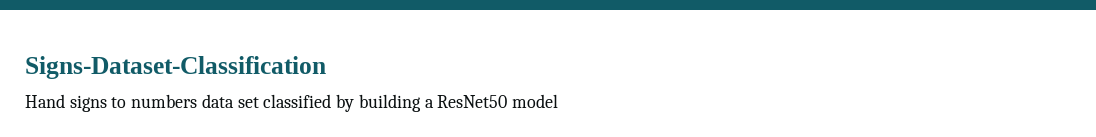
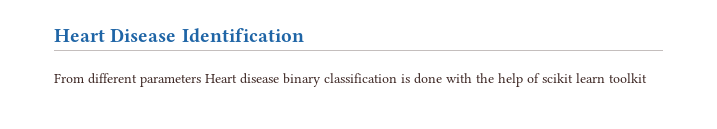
[25,56,326,79] [25,94,558,112] Signs-Dataset-Classification // Hand signs to numbers data set classified by building a ResNet50 model -> [54,28,304,43] [54,73,647,87] Heart Disease Identification // From different parameters Heart disease binary classification is done with the help of scikit learn toolkit

